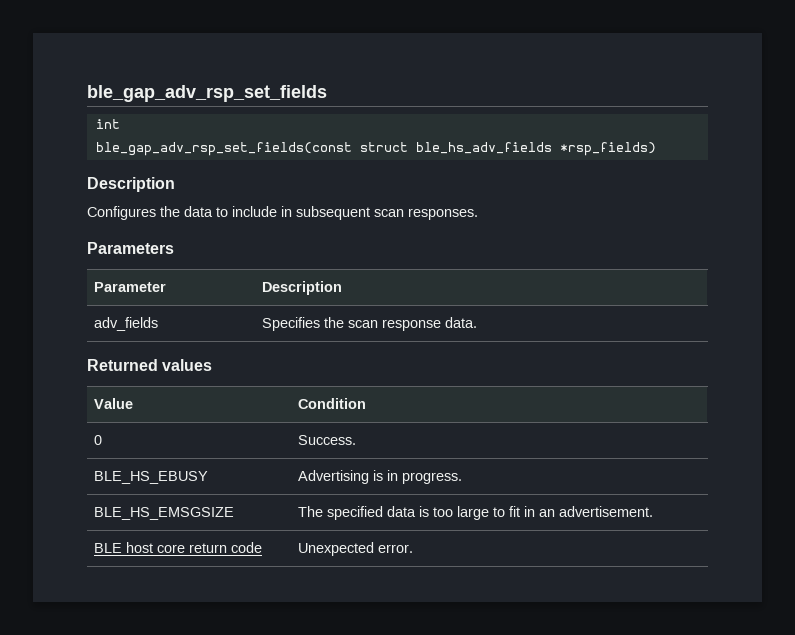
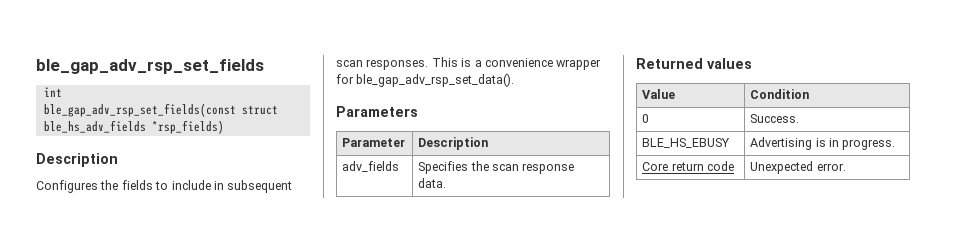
[184,206,213,217] data -> [121,180,153,190] fields
(478, 214) none -> [431,57,602,70] [336,73,515,87] This is a convenience wrapper for ble_gap_adv_rsp_set_data().
[94,507,235,520] [298,506,654,520] [94,542,186,553] BLE_HS_EMSGSIZE | The specified data is too large to fit in an advertisement. // BLE host core -> [642,162,669,171] Core

